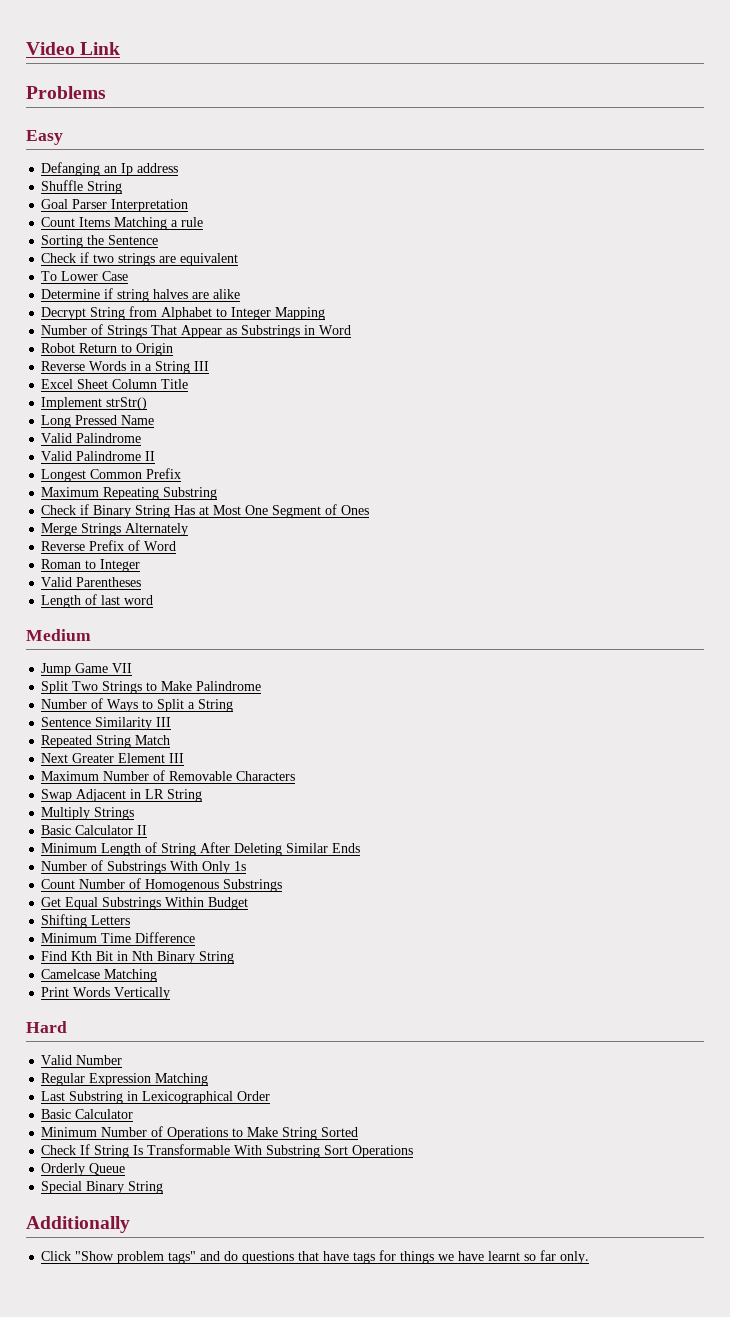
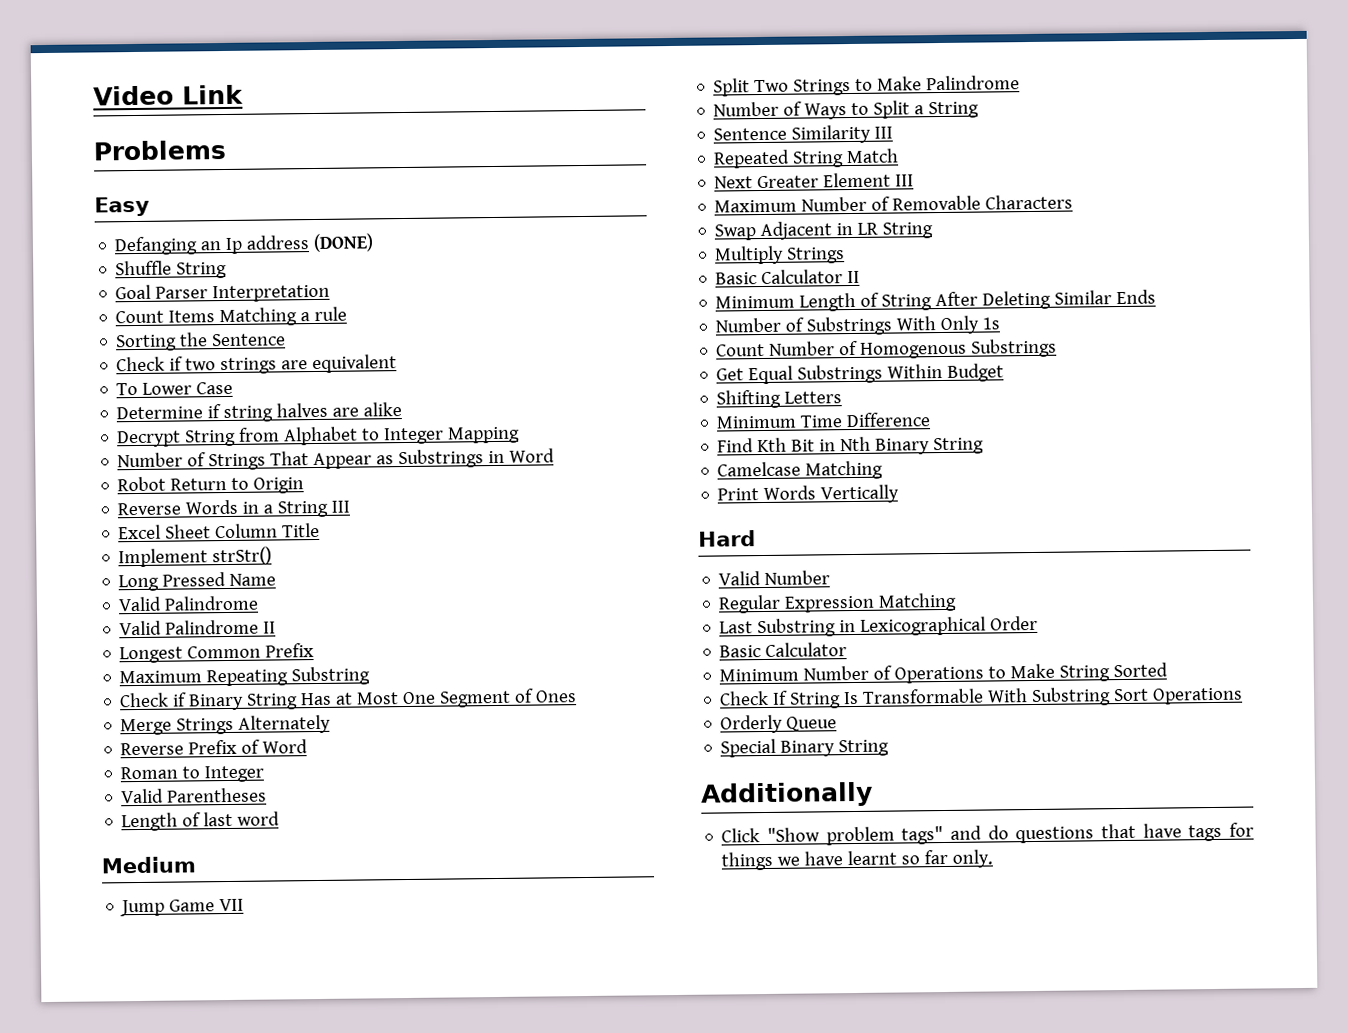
(179, 168) none -> [313,233,375,253] (DONE)

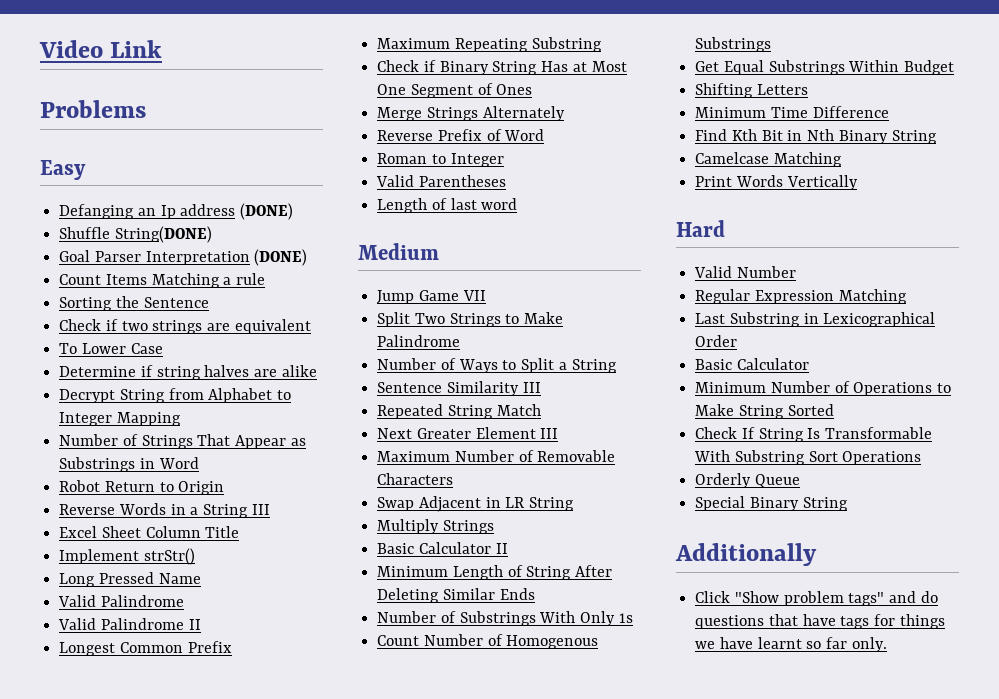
[176,261,228,279] String -> [114,226,212,243] String(DONE)
(331, 293) none -> [254,249,308,266] (DONE)

